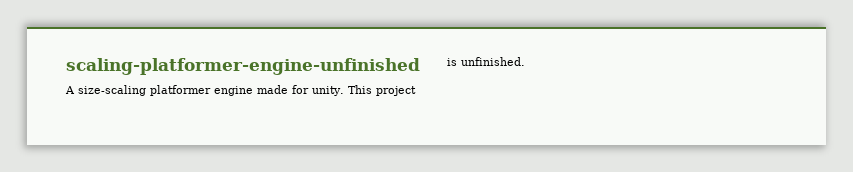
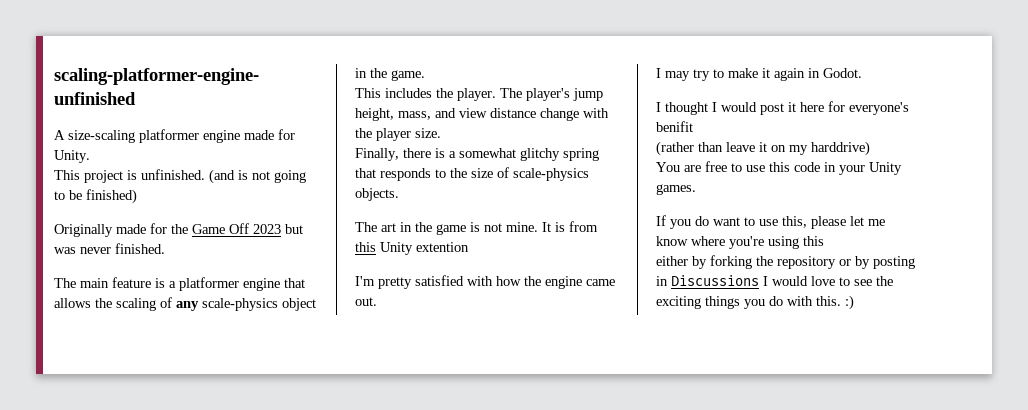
[312,86,344,96] unity. -> [54,150,90,163] Unity. //
(525, 61) none -> [209,169,306,184] [54,189,137,204] [54,223,303,237] [54,243,165,254] [54,277,305,291] [54,297,316,311] [355,68,425,81] [355,88,603,101] [355,108,609,121] [355,128,441,141] [355,148,599,161] [355,167,589,181] [355,188,399,201] [355,221,598,235] [355,242,469,255] [355,275,615,289] [355,297,377,306] [656,68,862,81] [656,101,909,115] [656,121,693,132] [656,141,870,156] [656,161,902,175] [656,184,696,195] [656,215,885,229] [656,236,824,249] [656,255,915,269] [656,275,893,286] [656,295,854,310] (and is not going to be finished) // Originally made for the Game Off 2023 but was never finished. // The main feature is a platformer engine that allows the scaling of any scale-physics object in the game. // This includes the player. The player's jump height, mass, and view distance change with the player size. // Finally, there is a somewhat glitchy spring that responds to the size of scale-physics objects. // The art in the game is not mine. It is from this Unity extention // I'm pretty satisfied with how the engine came out. // I may try to make it again in Godot. // I thought I would post it here for everyone's benifit // (rather than leave it on my harddrive) // You are free to use this code in your Unity games. // If you do want to use this, please let me know where you're using this // either by forking the repository or by posting in Discussions I would love to see the exciting things you do with this. :)

